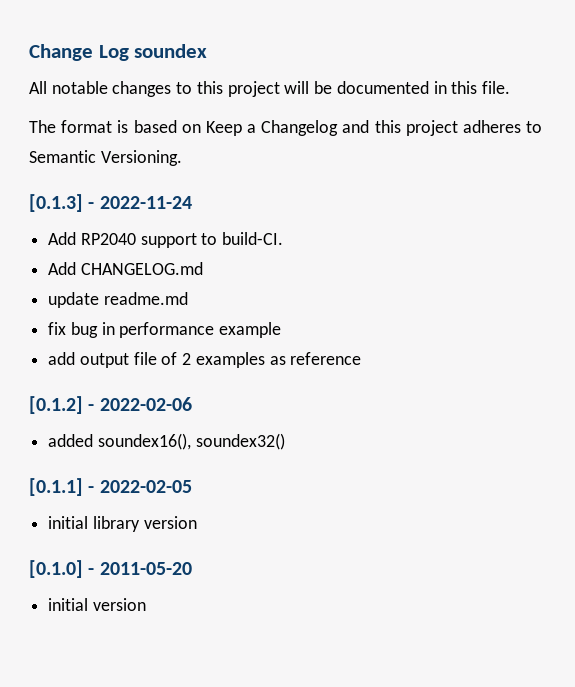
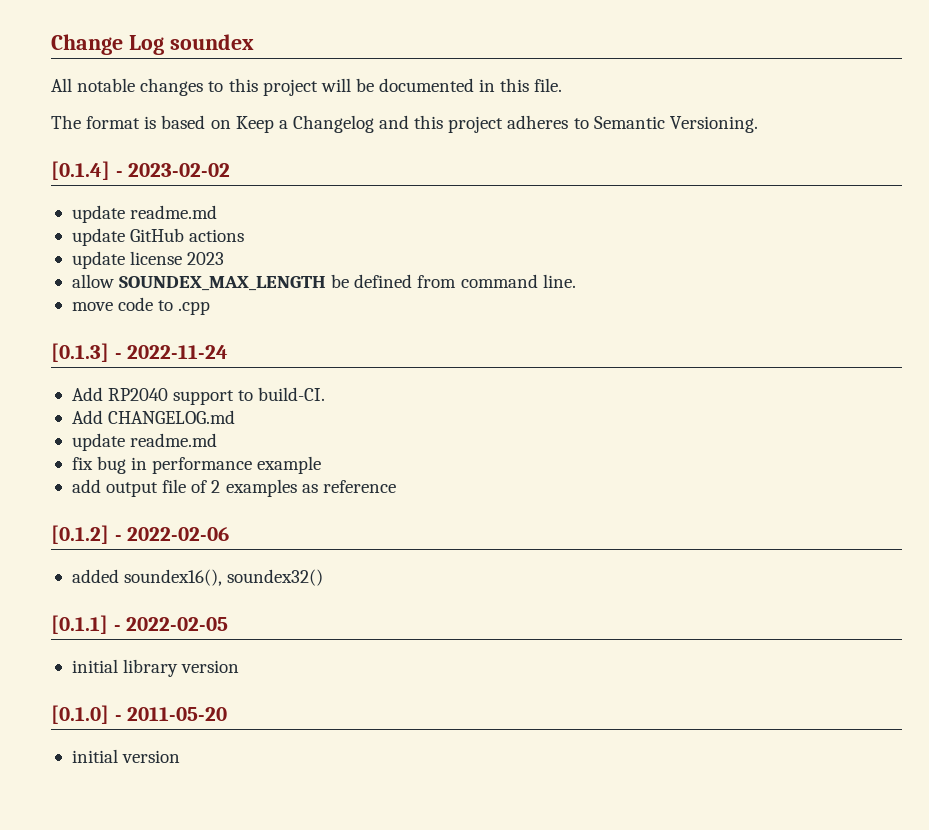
(182, 158) none -> [51,161,231,180] [71,205,218,223] [71,228,245,246] [71,251,225,269] [71,274,576,291] [71,297,211,315] // [0.1.4] - 2023-02-02 // update readme.md // update GitHub actions // update license 2023 // allow SOUNDEX_MAX_LENGTH be defined from command line. // move code to .cpp

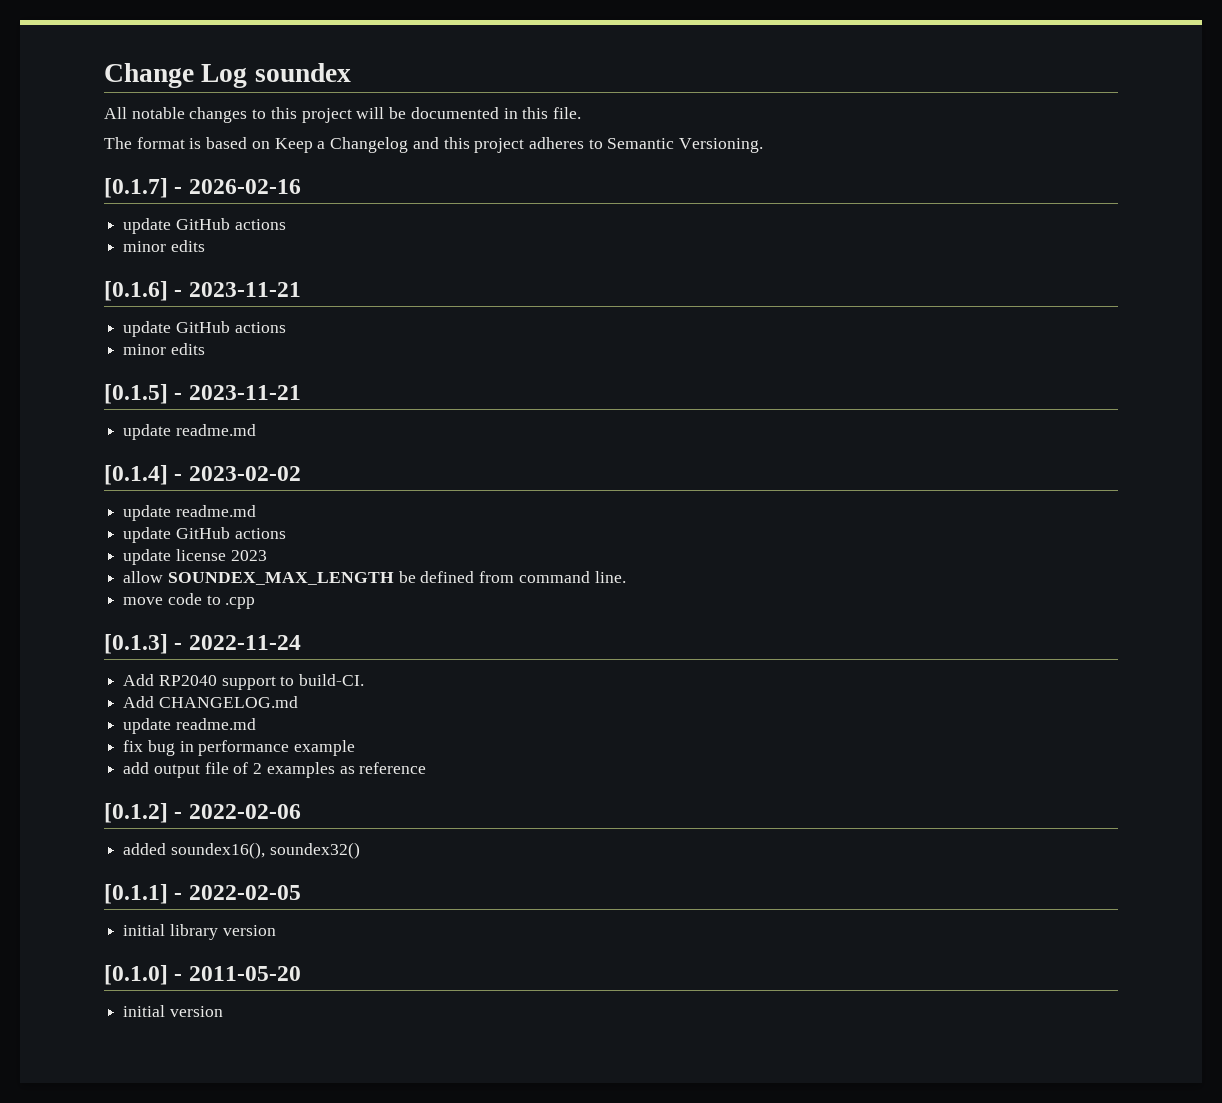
(758, 124) none -> [104,178,301,198] [123,218,286,234] [123,240,205,252] [104,281,301,301] [123,321,286,337] [123,343,205,355] [104,384,301,404] [123,424,256,440] // [0.1.7] - 2026-02-16 // update GitHub actions // minor edits // [0.1.6] - 2023-11-21 // update GitHub actions // minor edits // [0.1.5] - 2023-11-21 // update readme.md

